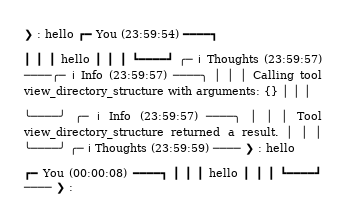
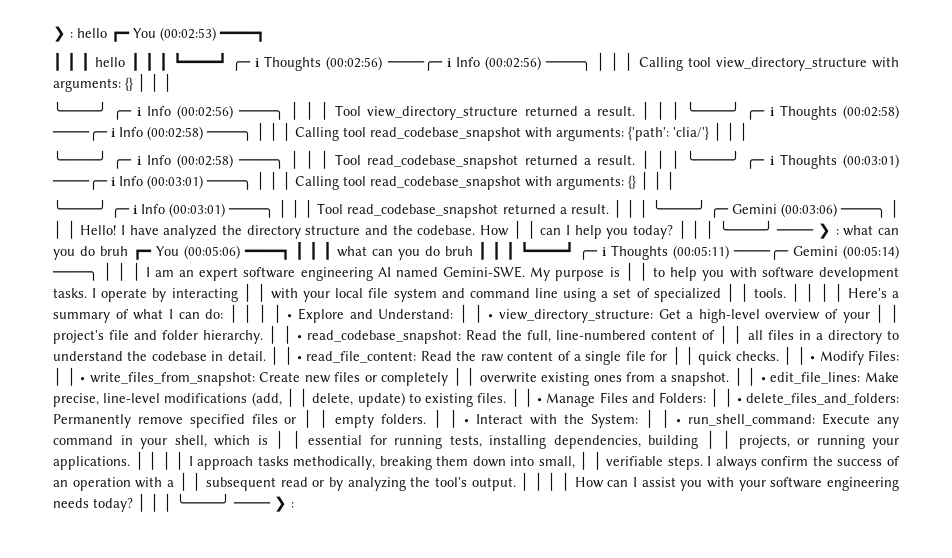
[121,29,179,39] (23:59:54) -> [160,27,216,41] (00:02:53)
[264,54,322,64] [23,70,167,82] (23:59:57) ────╭─ ℹ Info (23:59:57) -> [326,56,541,71] (00:02:56) ────╭─ ℹ Info (00:02:56)
[139,111,198,121] (23:59:57) -> [177,105,234,119] (00:02:56)
[151,143,295,155] [24,168,128,180] (23:59:59) ──── ❯ : hello // ┏━ You (00:00:08) -> [842,105,899,119] [52,122,748,141] [53,150,899,169] [52,171,675,190] [53,199,899,218] [53,220,900,239] [53,245,240,260] (00:02:58) ────╭─ ℹ Info (00:02:58) ────╮ │ │ │ Calling tool read_codebase_snapshot with arguments: {'path': 'clia/'} │ │ │ // ╰────╯ ╭─ ℹ Info (00:02:58) ────╮ │ │ │ Tool read_codebase_snapshot returned a result. │ │ │ ╰────╯ ╭─ ℹ Thoughts (00:03:01) ────╭─ ℹ Info (00:03:01) ────╮ │ │ │ Calling tool read_codebase_snapshot with arguments: {} │ │ │ // ╰────╯ ╭─ ℹ Info (00:03:01) ────╮ │ │ │ Tool read_codebase_snapshot returned a result. │ │ │ ╰────╯ ╭─ Gemini (00:03:06) ────╮ │ │ │ Hello! I have analyzed the directory structure and the codebase. How │ │ can I help you today? │ │ │ ╰────╯ ──── ❯ : what can you do bruh ┏━ You (00:05:06)
[209,166,323,180] hello ┃ ┃ ┃ ┗━━━━┛ -> [337,241,899,260] [52,262,899,281] [53,283,899,302] [53,304,899,323] [53,325,900,344] [53,346,899,365] [53,367,899,386] [53,388,899,407] [53,409,899,428] [53,430,899,449] [53,451,900,470] [53,472,900,491] [53,493,230,512] what can you do bruh ┃ ┃ ┃ ┗━━━━┛ ╭─ ℹ Thoughts (00:05:11) ────╭─ Gemini (00:05:14) ────╮ │ │ │ I am an expert software engineering AI named Gemini-SWE. My purpose is │ │ to help you with software development tasks. I operate by interacting │ │ with your local file system and command line using a set of specialized │ │ tools. │ │ │ │ Here's a summary of what I can do: │ │ │ │ • Explore and Understand: │ │ • view_directory_structure: Get a high-level overview of your │ │ project's file and folder hierarchy. │ │ • read_codebase_snapshot: Read the full, line-numbered content of │ │ all files in a directory to understand the codebase in detail. │ │ • read_file_content: Read the raw content of a single file for │ │ quick checks. │ │ • Modify Files: │ │ • write_files_from_snapshot: Create new files or completely │ │ overwrite existing ones from a snapshot. │ │ • edit_file_lines: Make precise, line-level modifications (add, │ │ delete, update) to existing files. │ │ • Manage Files and Folders: │ │ • delete_files_and_folders: Permanently remove specified files or │ │ empty folders. │ │ • Interact with the System: │ │ • run_shell_command: Execute any command in your shell, which is │ │ essential for running tests, installing dependencies, building │ │ projects, or running your applications. │ │ │ │ I approach tasks methodically, breaking them down into small, │ │ verifiable steps. I always confirm the success of an operation with a │ │ subsequent read or by analyzing the tool's output. │ │ │ │ How can I assist you with your software engineering needs today? │ │ │ ╰────╯

